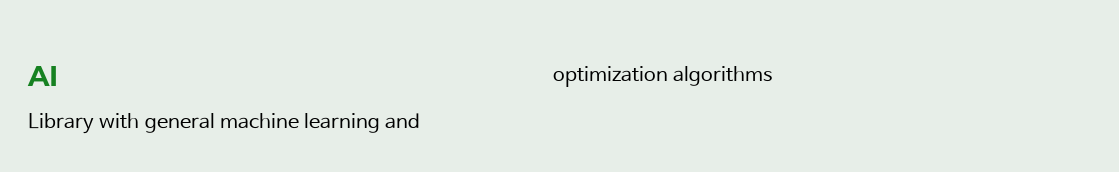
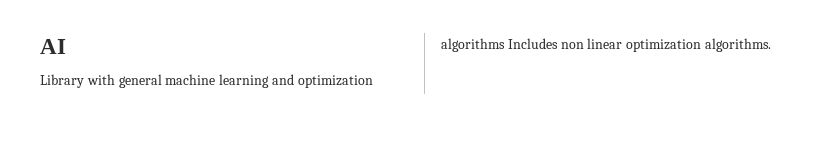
(774, 76) none -> [507,38,771,52] Includes non linear optimization algorithms.

